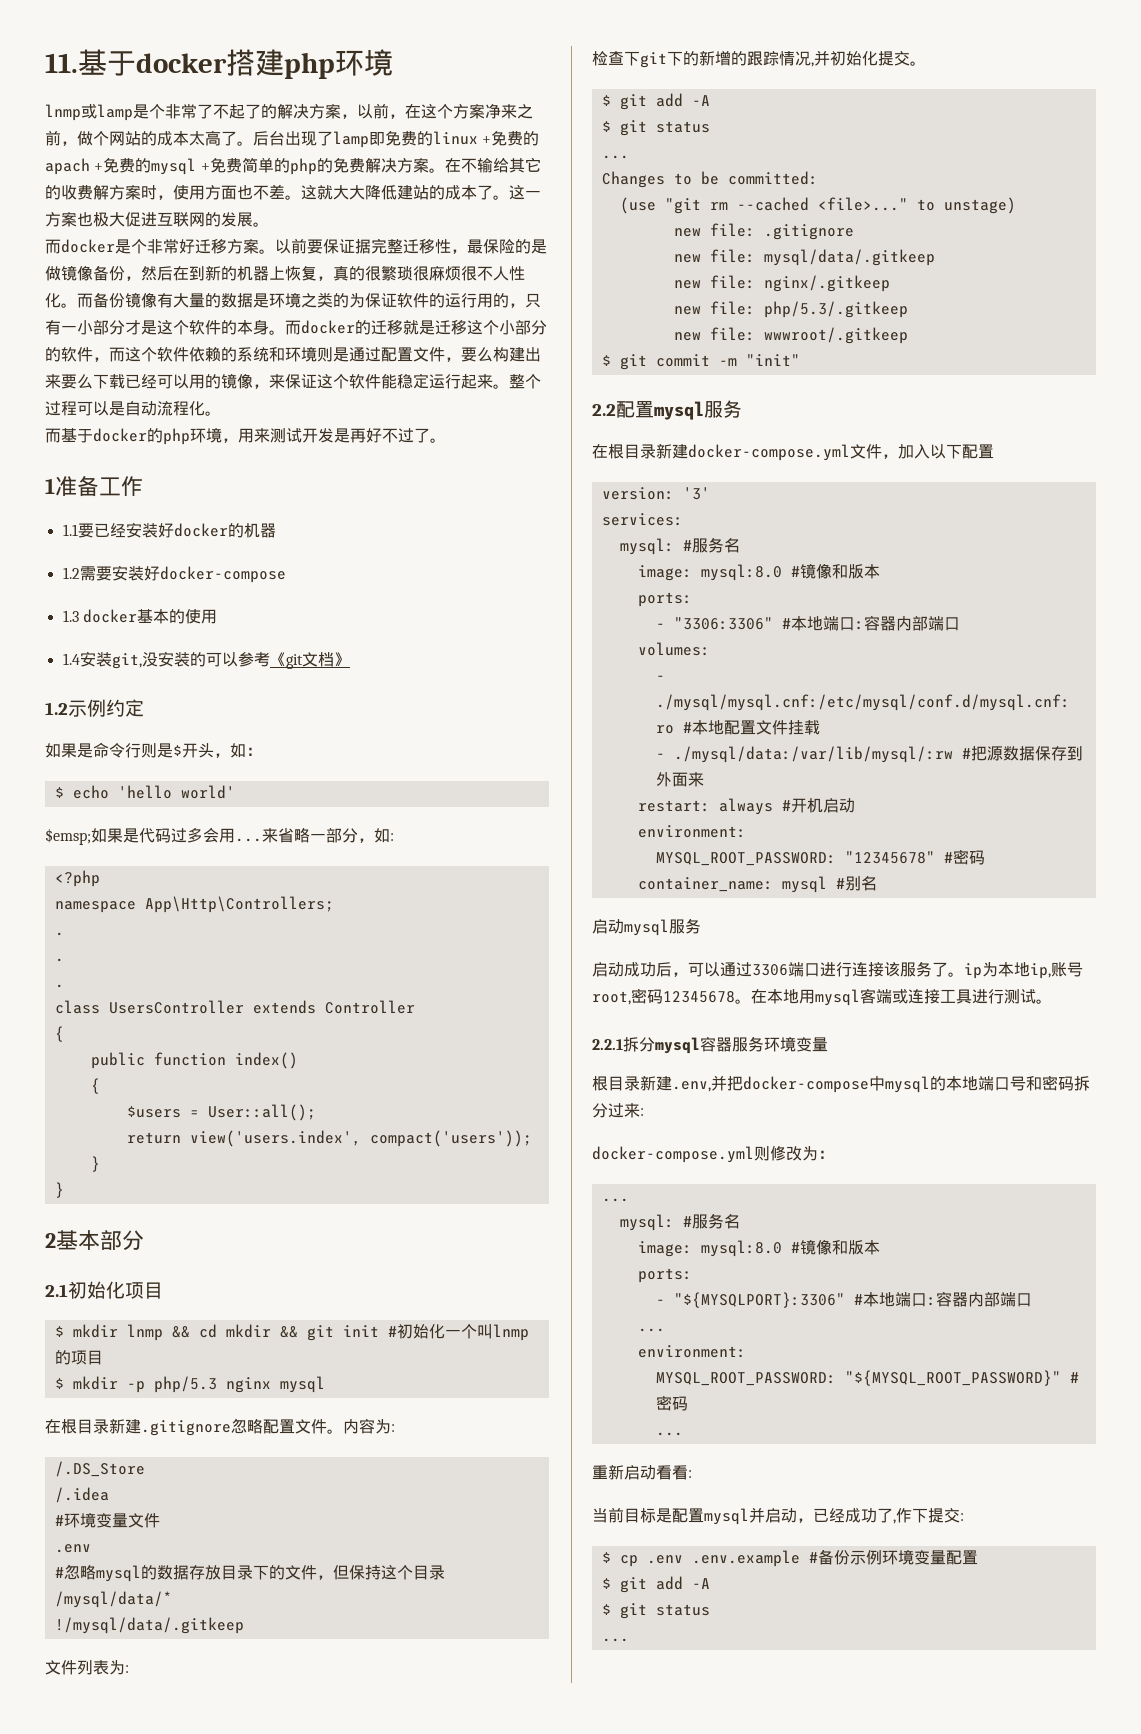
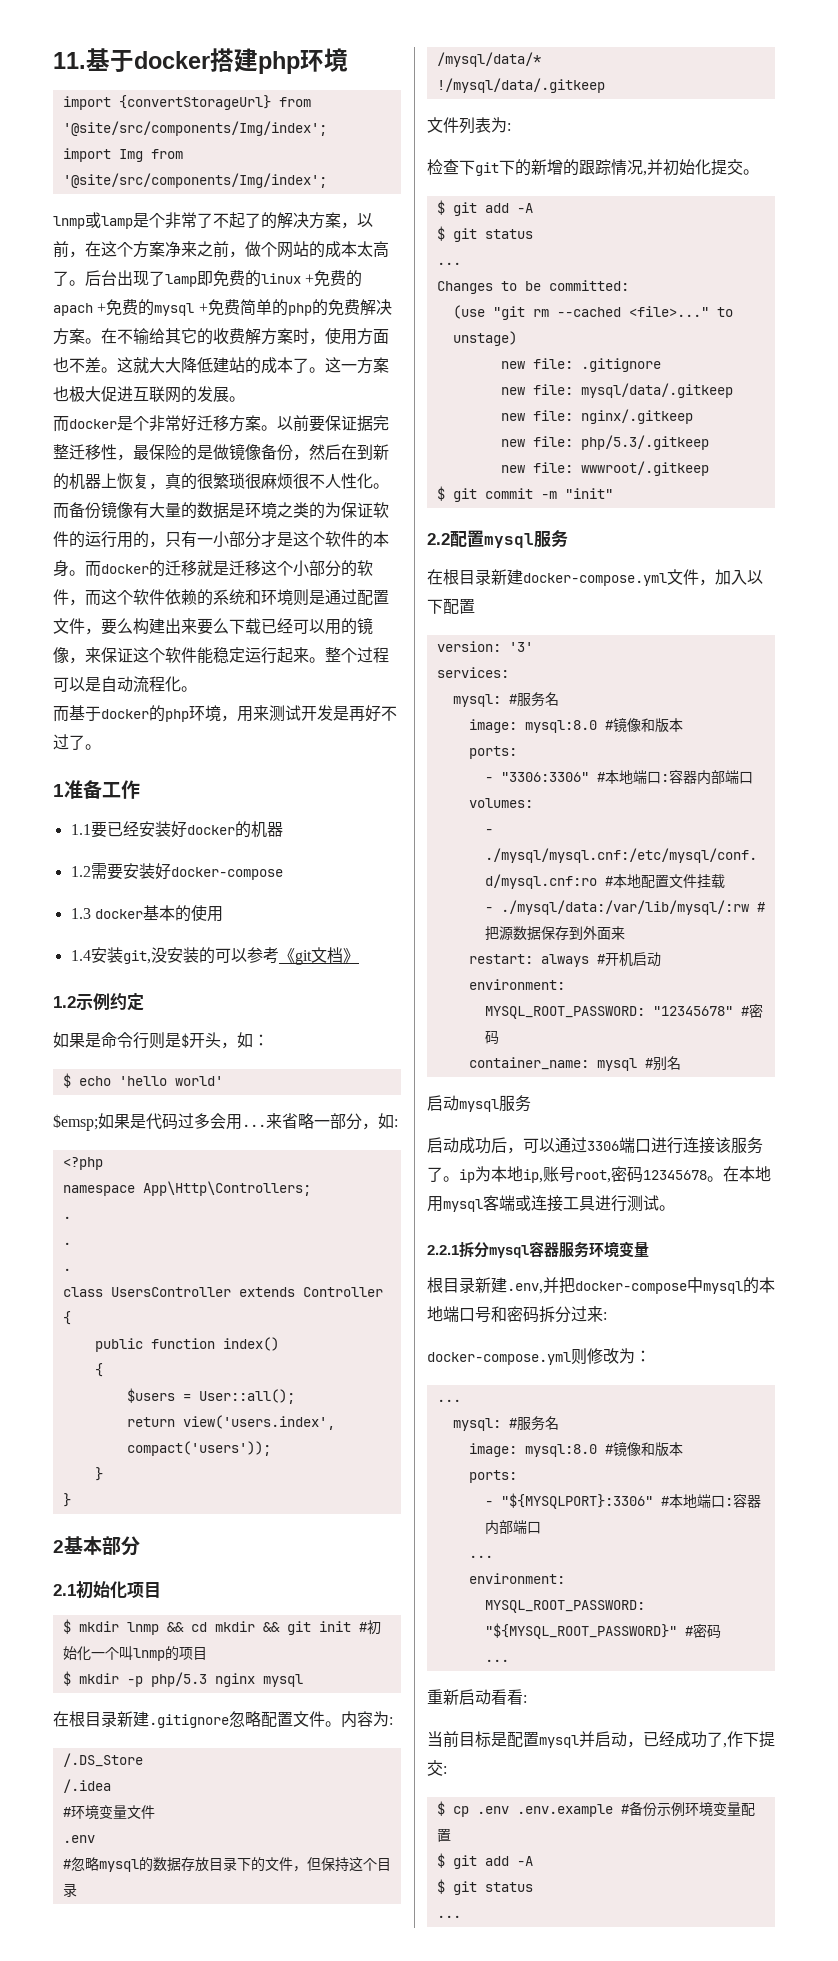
(393, 62) none -> [62,95,311,110] [62,121,327,136] [62,148,183,162] [62,173,327,188] // import {convertStorageUrl} from '@site/src/components/Img/index'; // import Img from '@site/src/components/Img/index';

